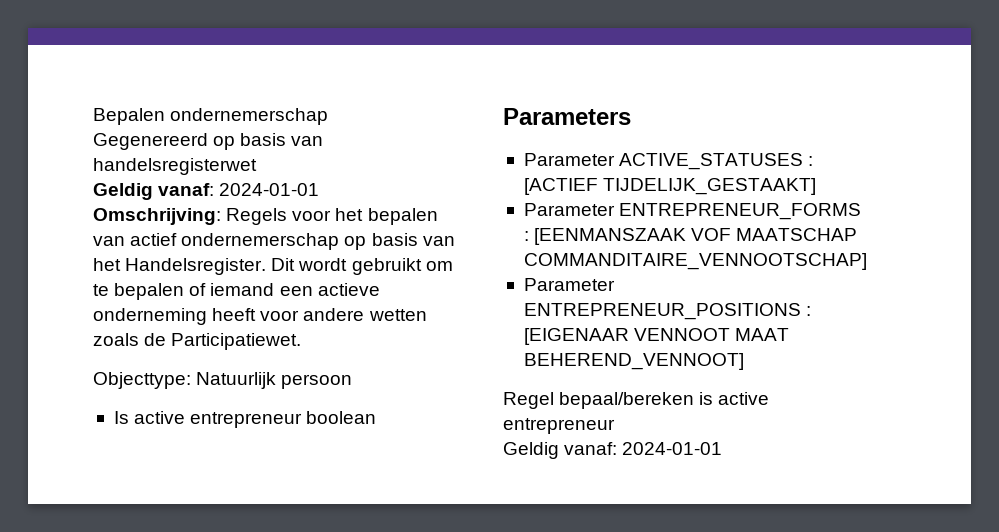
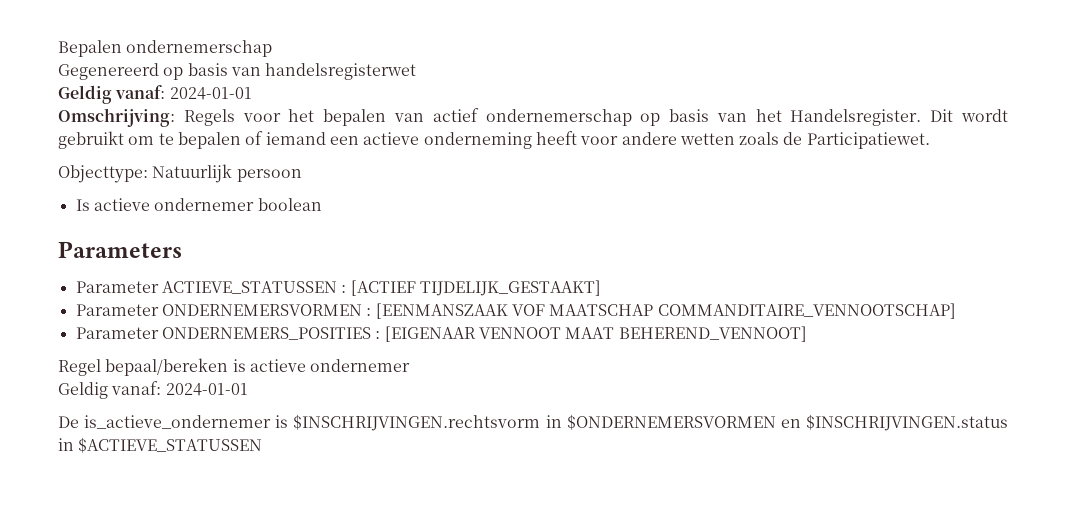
[134,411,303,428] active entrepreneur -> [93,198,255,211] actieve ondernemer
[619,153,804,170] ACTIVE_STATUSES -> [161,281,337,294] ACTIEVE_STATUSSEN
[619,203,862,220] ENTREPRENEUR_FORMS -> [161,304,362,316] ONDERNEMERSVORMEN
[523,303,801,320] ENTREPRENEUR_POSITIONS -> [161,327,371,340] ONDERNEMERS_POSITIES
[718,392,770,405] [503,418,615,434] [503,442,723,459] active entrepreneur // Geldig vanaf: 2024-01-01 -> [249,359,411,372] [58,381,248,399] [58,414,1008,431] [58,437,263,453] actieve ondernemer // Geldig vanaf: 2024-01-01 // De is_actieve_ondernemer is $INSCHRIJVINGEN.rechtsvorm in $ONDERNEMERSVORMEN en $INSCHRIJVINGEN.status in $ACTIEVE_STATUSSEN

